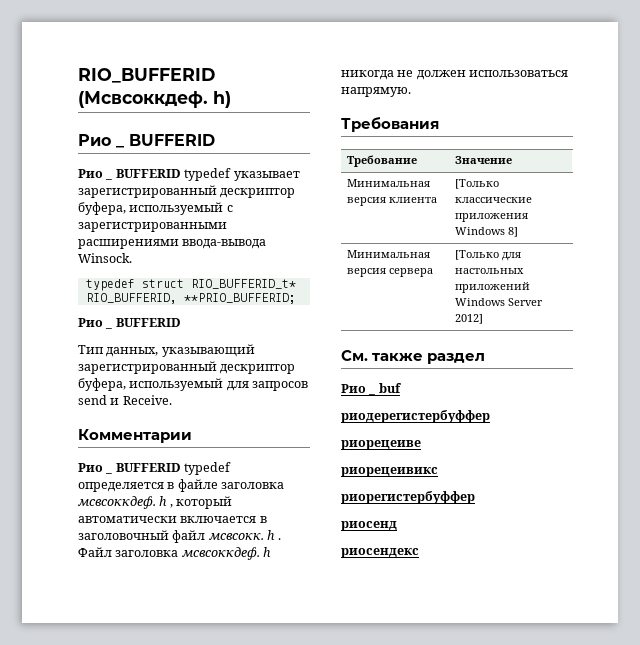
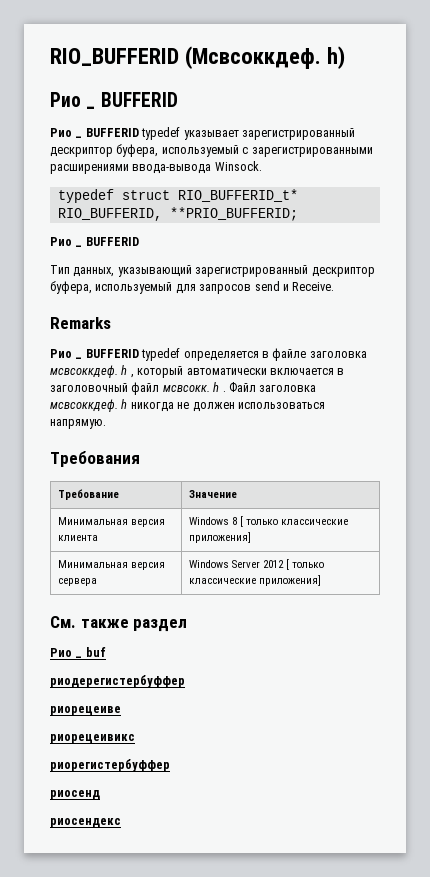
[78,429,192,443] Комментарии -> [50,317,111,329] Remarks
[455,179,500,189] [455,197,533,203] [455,213,529,222] [455,227,519,237] [347,250,431,258] [347,268,434,277] [455,250,522,261] [455,268,525,274] [455,282,531,293] [455,298,544,306] [455,314,484,324] [Только классические приложения Windows 8] // Минимальная версия сервера | [Только для настольных приложений Windows Server 2012] -> [189,516,349,527] [189,532,252,543] [58,560,166,570] [58,578,98,586] [189,559,325,570] [189,575,322,586] Windows 8 [ только классические приложения] // Минимальная версия сервера | Windows Server 2012 [ только классические приложения]

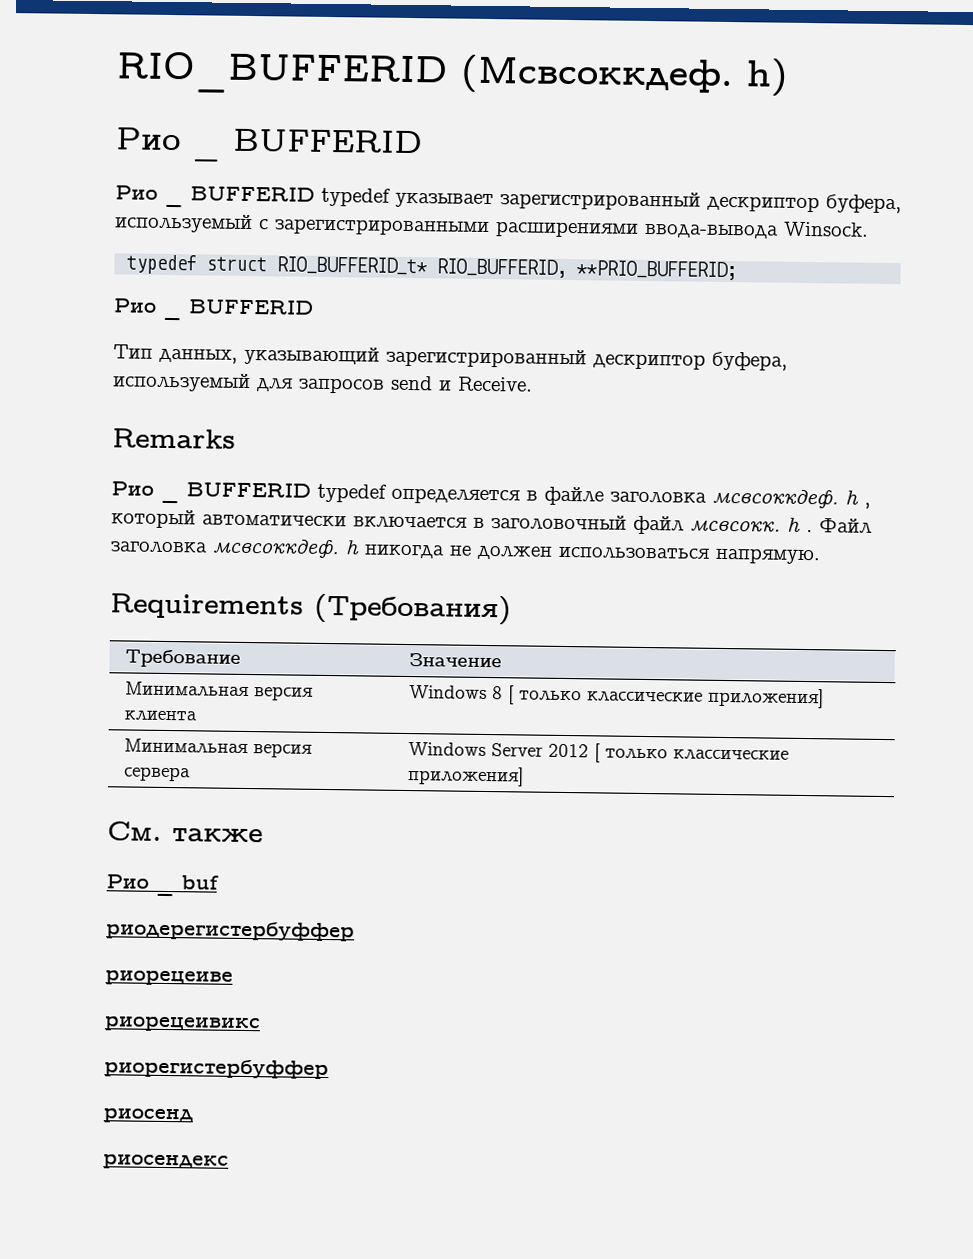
[50,451,140,467] Требования -> [110,593,512,626] Requirements (Требования)
[133,619,188,632] раздел -> (263, 835) none

